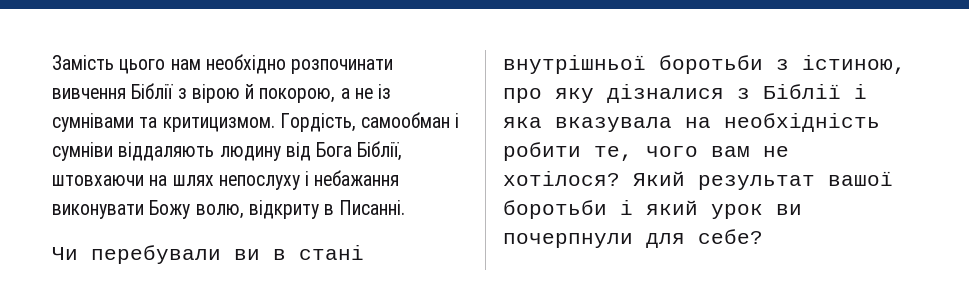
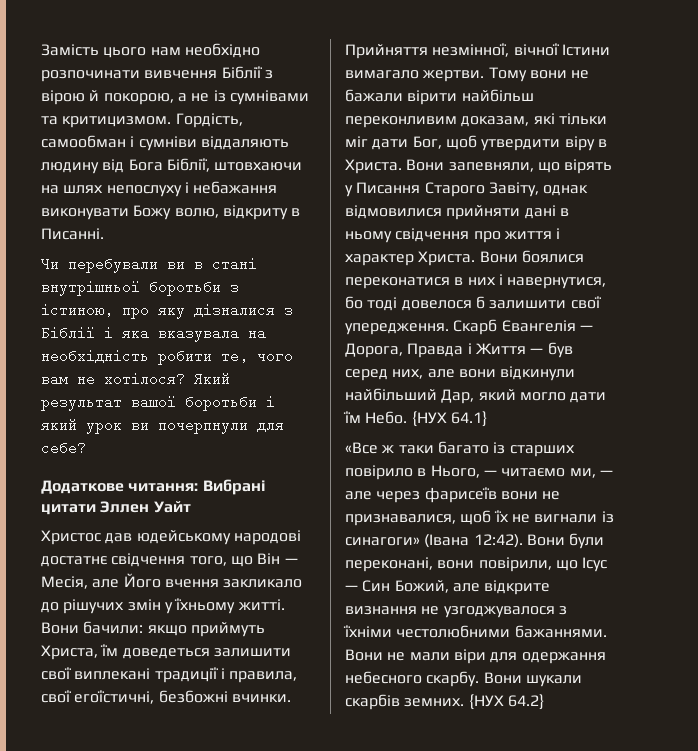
(763, 236) none -> [41,479,266,495] [41,501,191,515] [41,530,301,545] [41,553,298,567] [41,573,303,589] [41,598,285,614] [41,621,265,637] [41,644,291,660] [41,667,298,683] [41,690,291,704] [345,43,610,59] [345,67,590,82] [345,89,534,105] [345,113,607,128] [345,135,607,151] [345,159,613,174] [345,182,589,197] [345,205,569,220] [345,228,561,243] [345,250,584,266] [345,274,607,289] [345,296,601,311] [345,319,593,335] [345,342,573,358] [345,366,576,381] [345,388,607,404] [343,411,487,427] [345,441,575,457] [345,465,613,480] [345,487,561,503] [345,510,614,526] [345,533,605,549] [345,557,608,572] [345,580,551,595] [345,606,567,618] [343,625,607,638] [345,649,606,664] [345,671,582,687] [345,694,544,710] // Додаткове читання: Вибрані цитати Эллен Уайт // Христос дав юдейському народові достатнє свідчення того, що Він — Месія, але Його вчення закликало до рішучих змін у їхньому житті. Вони бачили: якщо приймуть Христа, їм доведеться залишити свої виплекані традиції і правила, свої егоїстичні, безбожні вчинки. Прийняття незмінної, вічної Істини вимагало жертви. Тому вони не бажали вірити найбільш переконливим доказам, які тільки міг дати Бог, щоб утвердити віру в Христа. Вони запевняли, що вірять у Писання Старого Завіту, однак відмовилися прийняти дані в ньому свідчення про життя і характер Христа. Вони боялися переконатися в них і навернутися, бо тоді довелося б залишити свої упередження. Скарб Євангелія — Дорога, Правда і Життя — був серед них, але вони відкинули найбільший Дар, який могло дати їм Небо. {НУХ 64.1} // «Все ж таки багато із старших повірило в Нього, — читаємо ми, — але через фарисеїв вони не признавалися, щоб їх не вигнали із синагоги» (Івана 12:42). Вони були переконані, вони повірили, що Ісус — Син Божий, але відкрите визнання не узгоджувалося з їхніми честолюбними бажаннями. Вони не мали віри для одержання небесного скарбу. Вони шукали скарбів земних. {НУХ 64.2}

